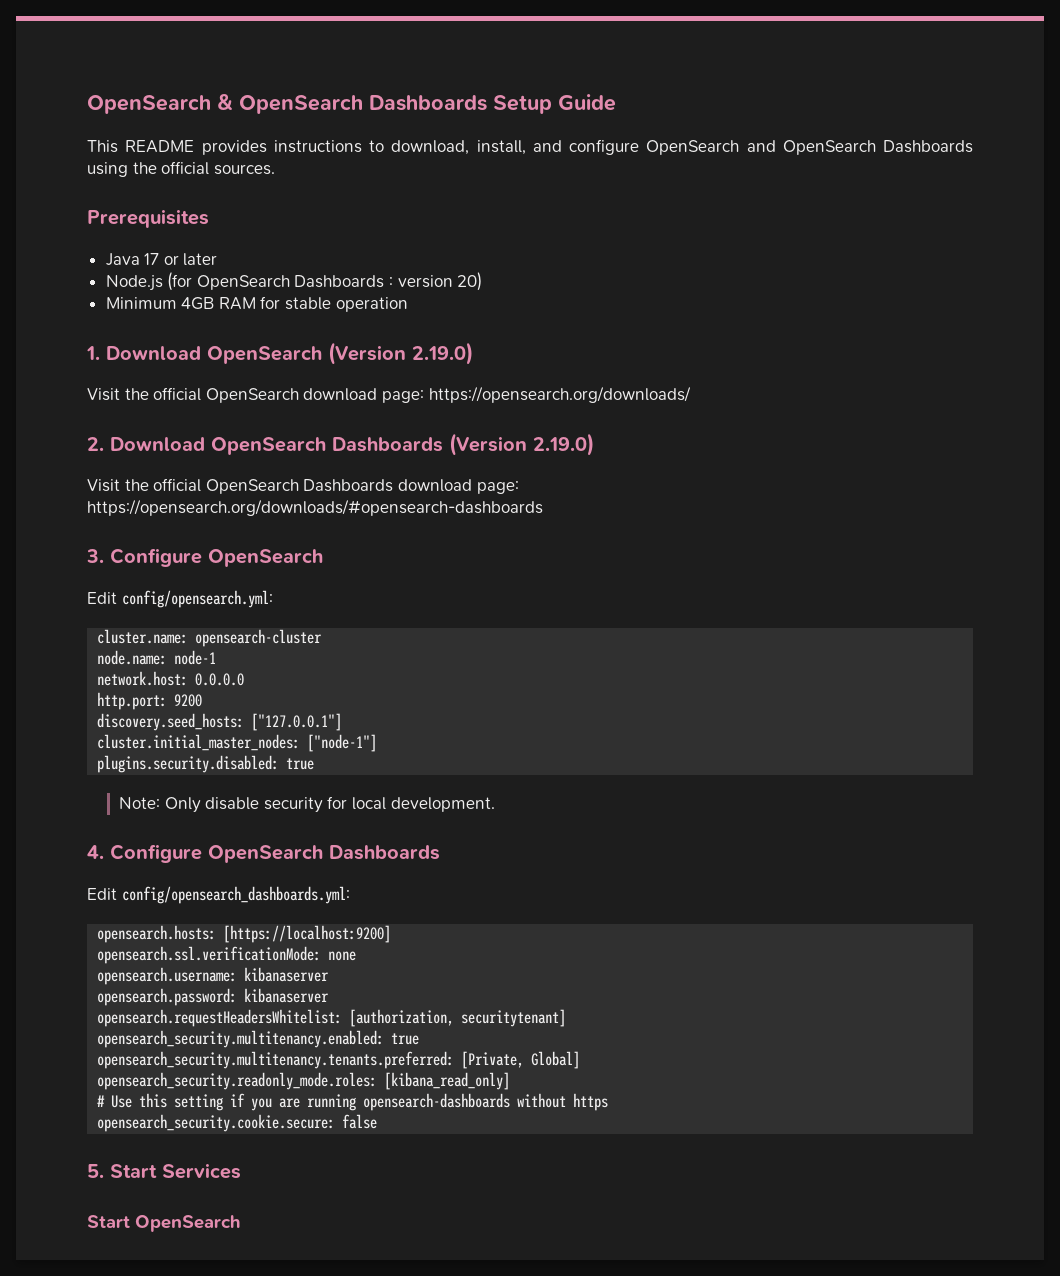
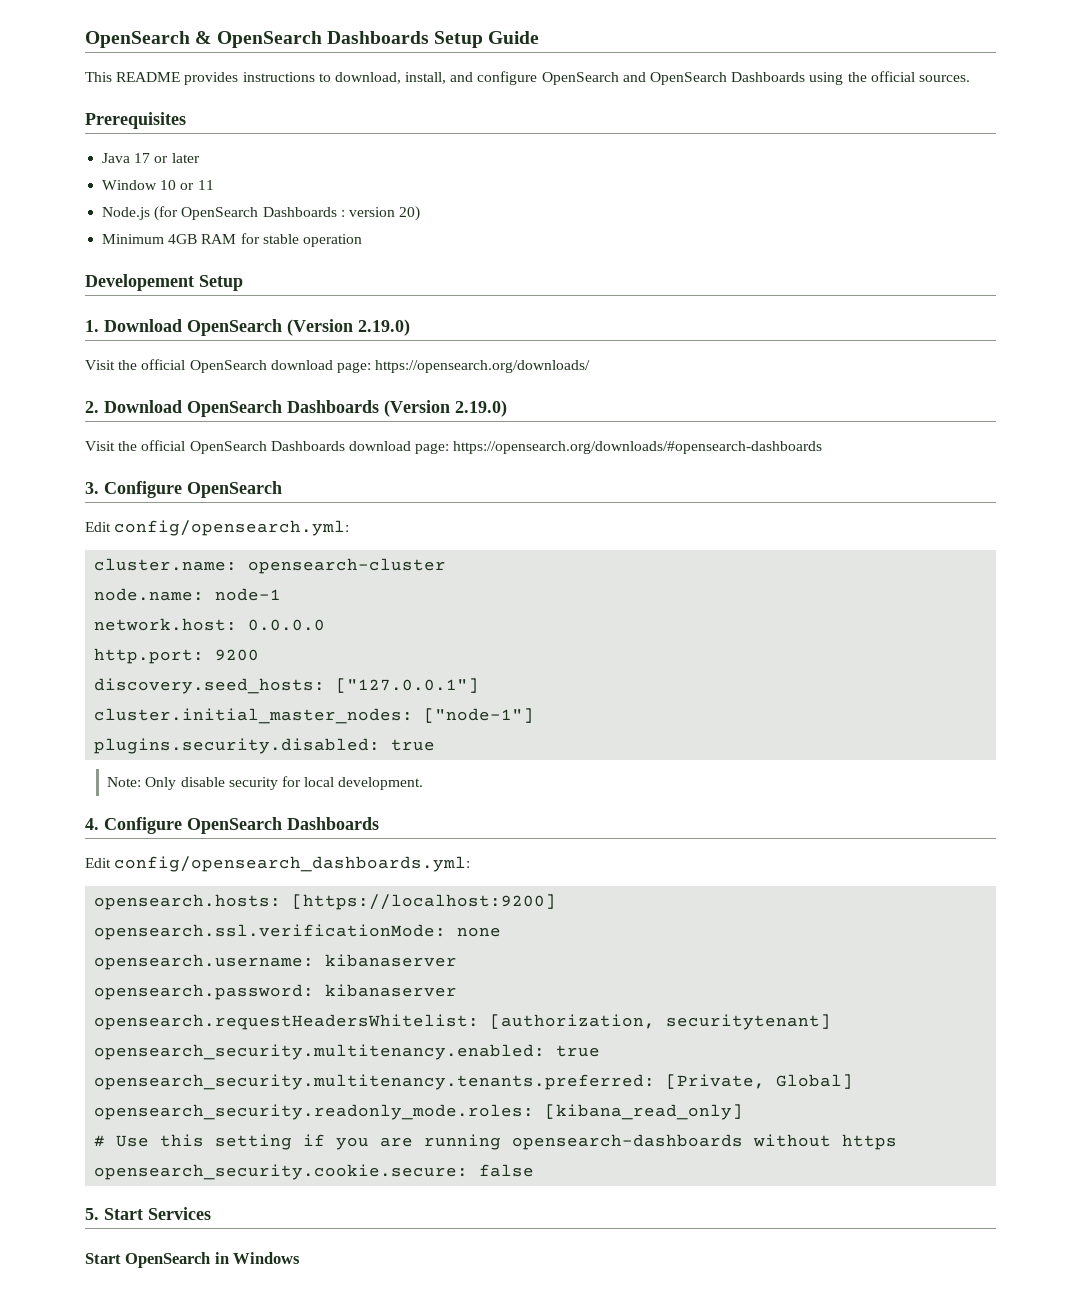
(218, 259) none -> [102,180,214,190] // Window 10 or 11
(408, 304) none -> [85,274,243,291] // Developement Setup
(240, 1223) none -> [214,1252,301,1264] in Windows

